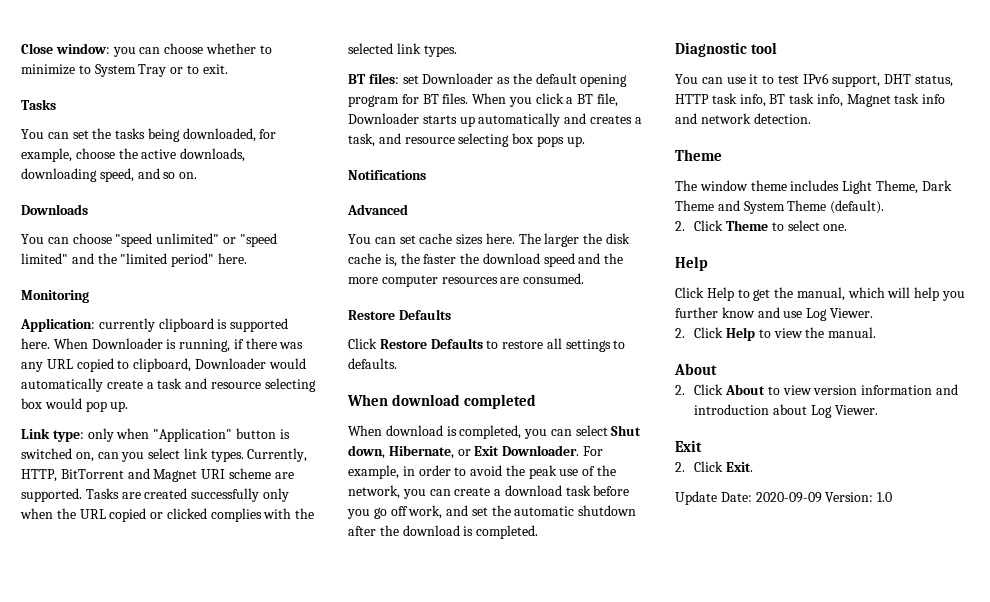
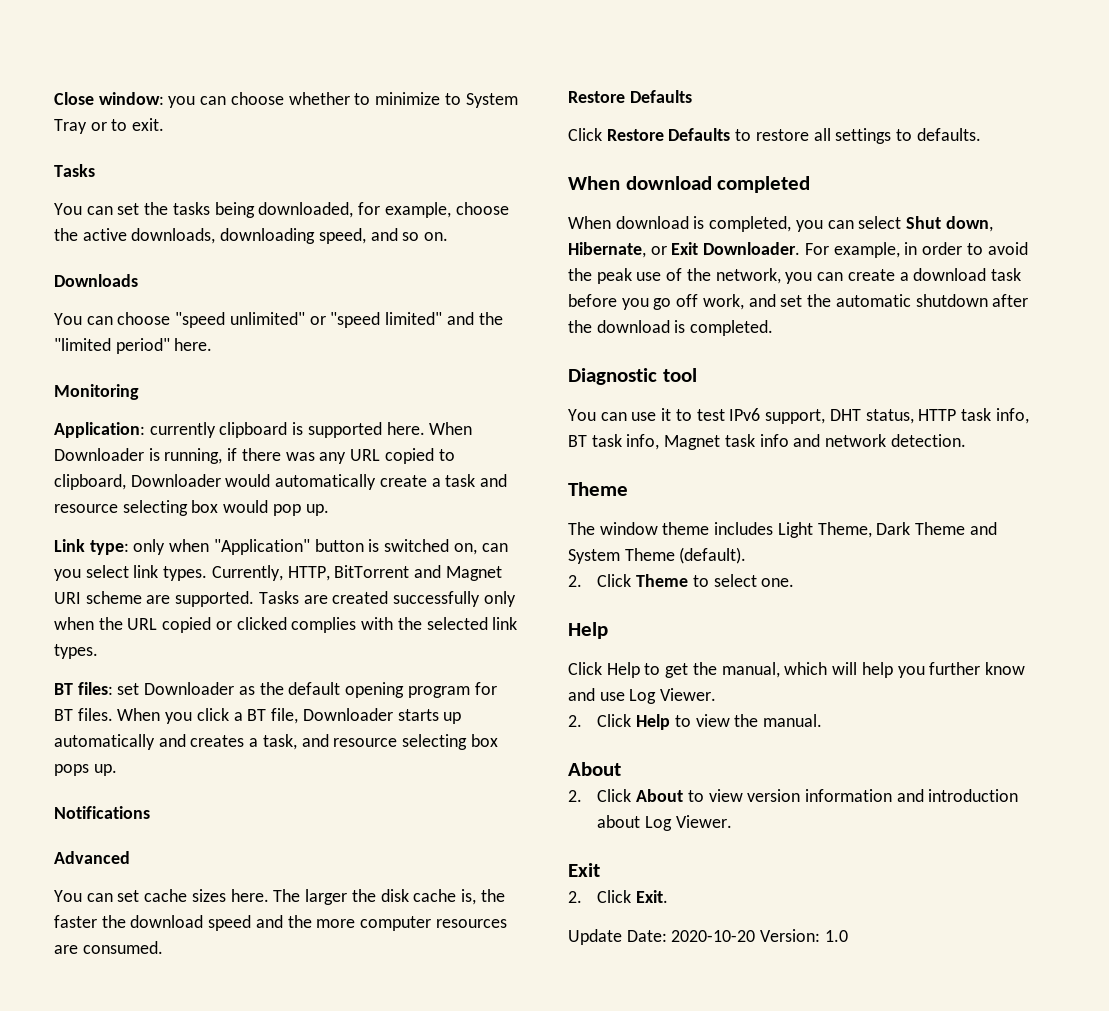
[755,492,822,503] 2020-09-09 -> [671,930,756,942] 2020-10-20

